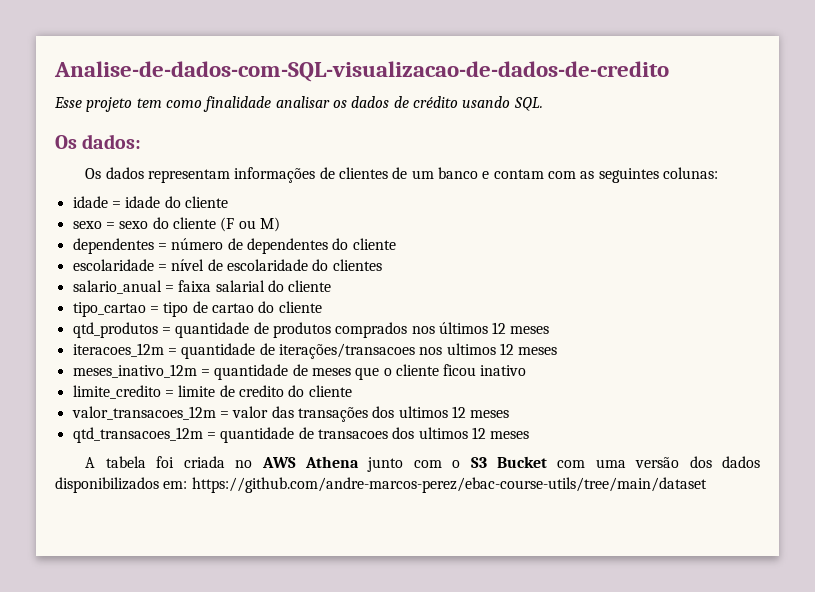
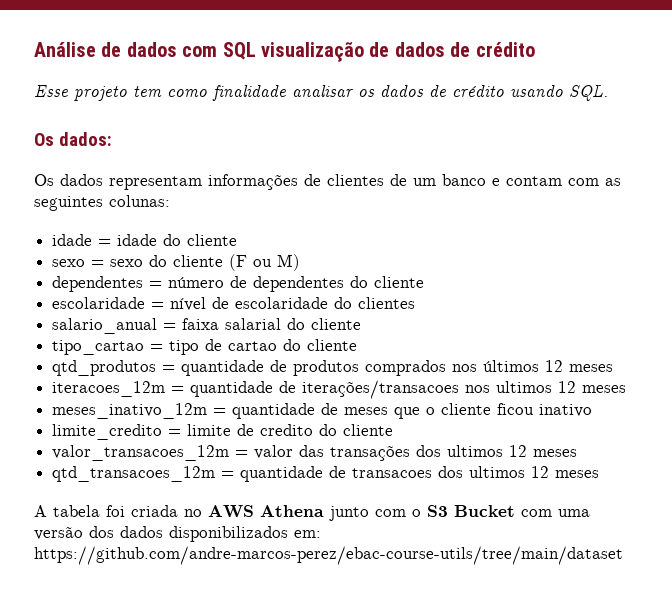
[54,61,669,82] Analise-de-dados-com-SQL-visualizacao-de-dados-de-credito -> [34,42,535,62] Análise de dados com SQL visualização de dados de crédito

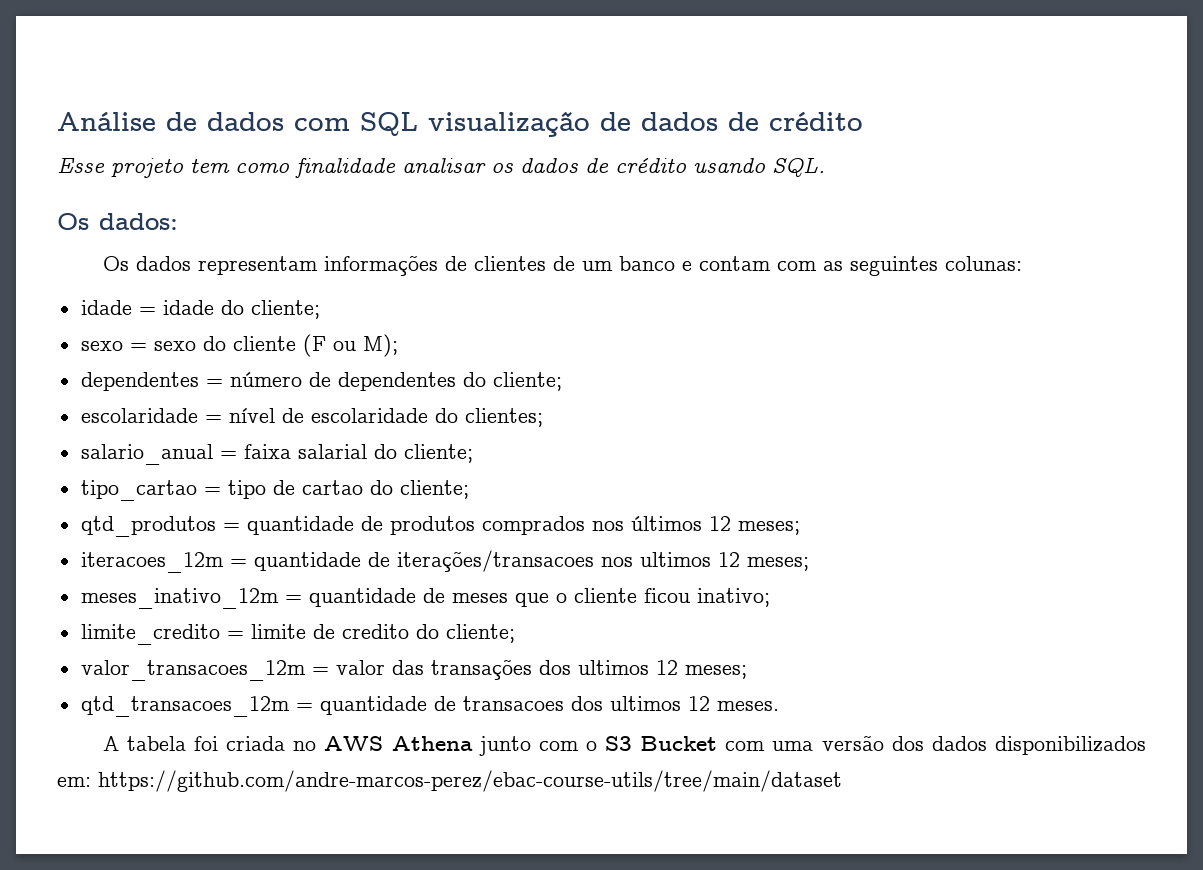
[187,234,238,246] cliente -> [250,300,320,319] cliente;
[277,254,301,271] M) -> [362,334,398,357] M);
[374,276,425,288] cliente -> [492,372,562,391] cliente;
[358,297,416,309] clientes -> [464,408,543,427] clientes;
[311,318,362,330] cliente -> [403,444,473,463] cliente;
[307,339,358,351] cliente -> [399,480,469,499] cliente;
[569,364,614,372] meses -> [737,521,800,535] meses;
[582,385,627,393] meses -> [746,557,809,571] meses;
[539,404,593,417] inativo -> [696,588,770,607] inativo;
[343,424,394,436] cliente -> [445,624,515,643] cliente;
[533,449,578,457] meses -> [684,665,747,679] meses;
[555,470,600,478] meses -> [716,701,779,711] meses.

